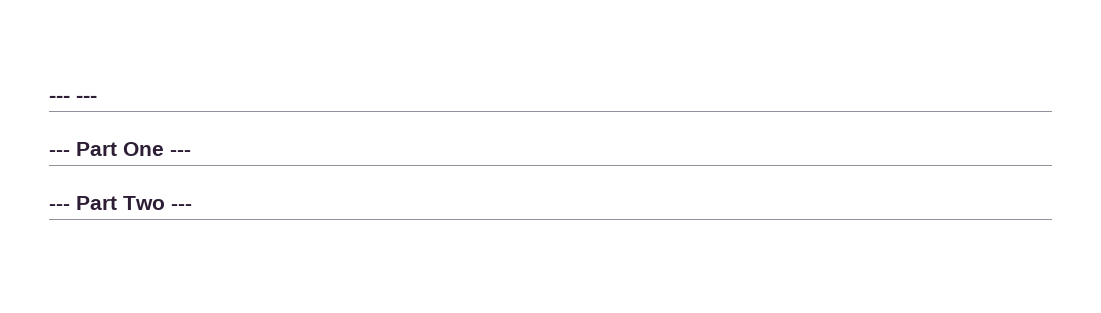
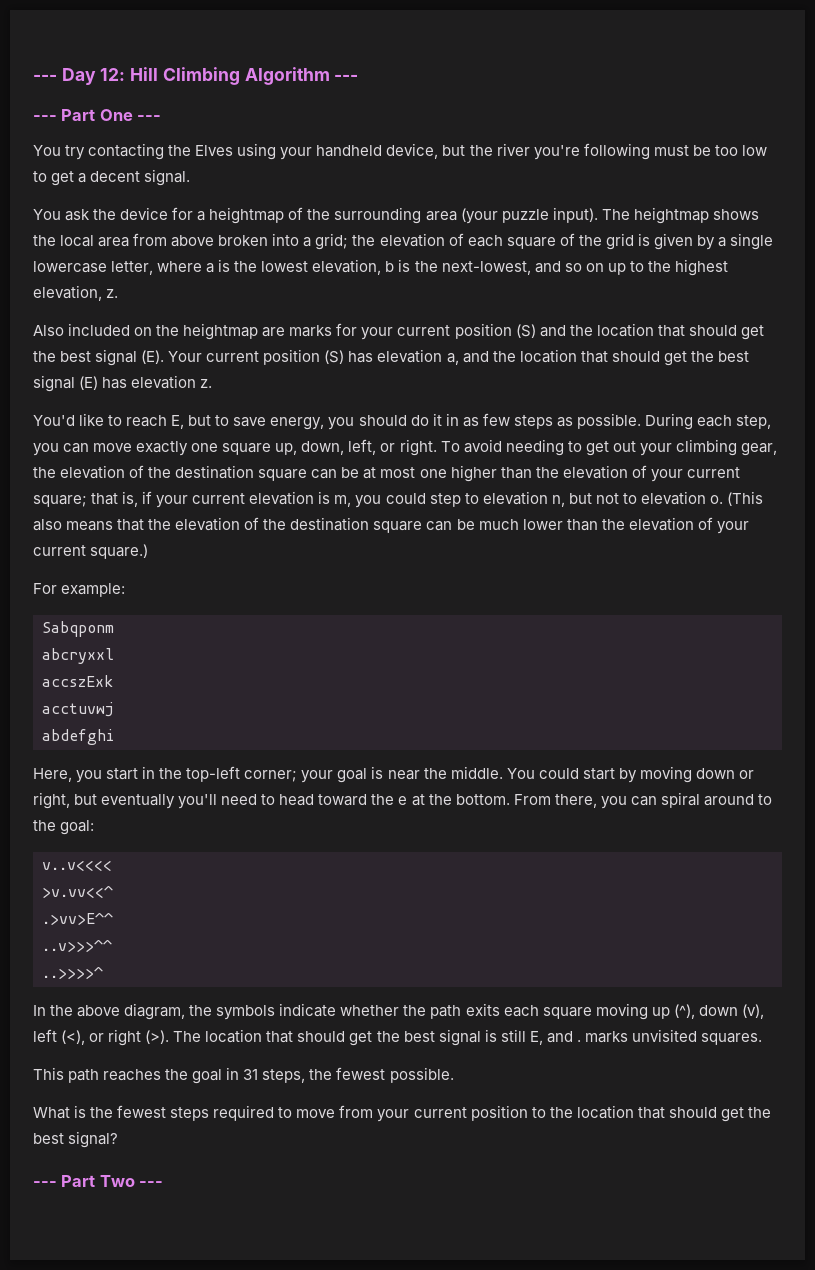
[49,95,70,102] --- -> [33,67,330,85] --- Day 12: Hill Climbing Algorithm
(191, 153) none -> [33,143,767,160] [33,169,191,186] [33,207,759,224] [33,233,774,250] [33,259,728,276] [33,285,119,301] [33,323,764,340] [33,349,749,366] [33,375,213,392] [33,413,772,430] [33,439,777,456] [33,465,740,482] [33,491,763,508] [33,517,749,534] [33,544,149,559] [33,583,126,597] [42,621,114,637] [42,648,114,664] [42,675,113,687] [42,702,113,717] [42,729,114,745] [33,766,754,783] [33,792,772,809] [33,820,95,835] [42,860,112,871] [42,885,113,898] [42,912,113,925] [42,939,112,952] [42,966,103,979] [33,1003,764,1020] [33,1029,762,1046] [33,1067,454,1084] [33,1105,771,1122] [33,1131,119,1148] // You try contacting the Elves using your handheld device, but the river you're following must be too low to get a decent signal. // You ask the device for a heightmap of the surrounding area (your puzzle input). The heightmap shows the local area from above broken into a grid; the elevation of each square of the grid is given by a single lowercase letter, where a is the lowest elevation, b is the next-lowest, and so on up to the highest elevation, z. // Also included on the heightmap are marks for your current position (S) and the location that should get the best signal (E). Your current position (S) has elevation a, and the location that should get the best signal (E) has elevation z. // You'd like to reach E, but to save energy, you should do it in as few steps as possible. During each step, you can move exactly one square up, down, left, or right. To avoid needing to get out your climbing gear, the elevation of the destination square can be at most one higher than the elevation of your current square; that is, if your current elevation is m, you could step to elevation n, but not to elevation o. (This also means that the elevation of the destination square can be much lower than the elevation of your current square.) // For example: // Sabqponm // abcryxxl // accszExk // acctuvwj // abdefghi // Here, you start in the top-left corner; your goal is near the middle. You could start by moving down or right, but eventually you'll need to head toward the e at the bottom. From there, you can spiral around to the goal: // v..v<<<< // >v.vv<<^ // .>vv>E^^ // ..v>>>^^ // ..>>>>^ // In the above diagram, the symbols indicate whether the path exits each square moving up (^), down (v), left (<), or right (>). The location that should get the best signal is still E, and . marks unvisited squares. // This path reaches the goal in 31 steps, the fewest possible. // What is the fewest steps required to move from your current position to the location that should get the best signal?

